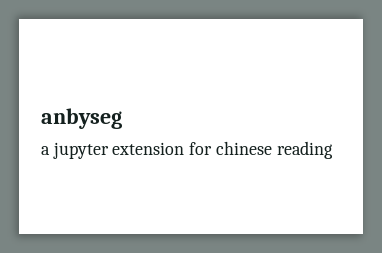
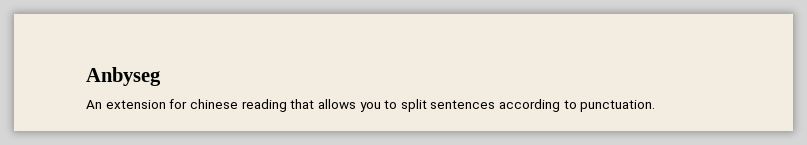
[41,108,122,129] [41,142,109,159] anbyseg // a jupyter -> [86,67,161,86] [86,100,102,109] Anbyseg // An
(333, 150) none -> [290,99,656,112] that allows you to split sentences according to punctuation.

